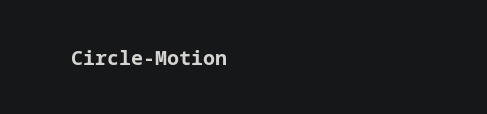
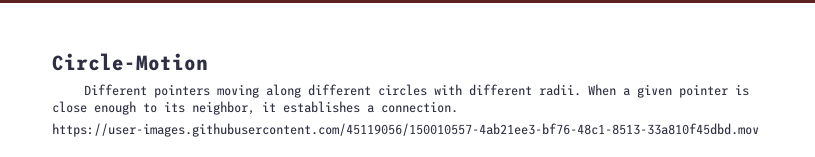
(227, 57) none -> [84,84,750,98] [52,101,458,115] [52,123,759,137] // Different pointers moving along different circles with different radii. When a given pointer is close enough to its neighbor, it establishes a connection. // https://user-images.githubusercontent.com/45119056/150010557-4ab21ee3-bf76-48c1-8513-33a810f45dbd.mov

